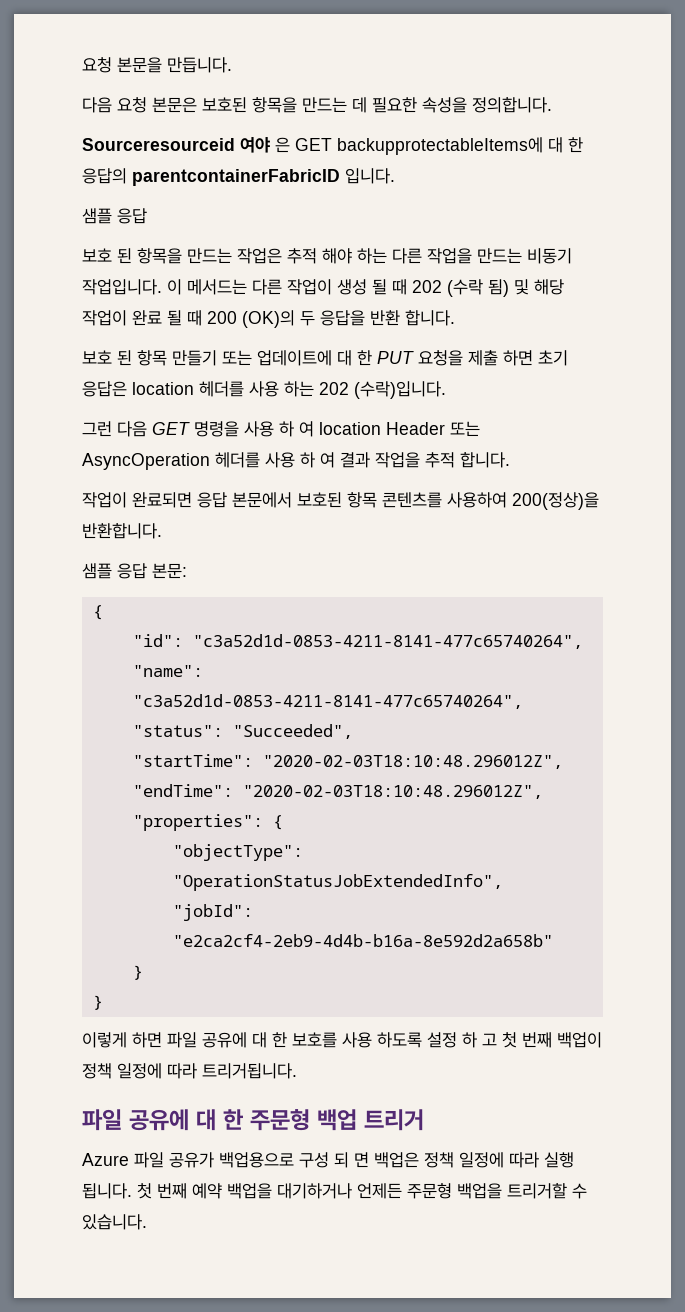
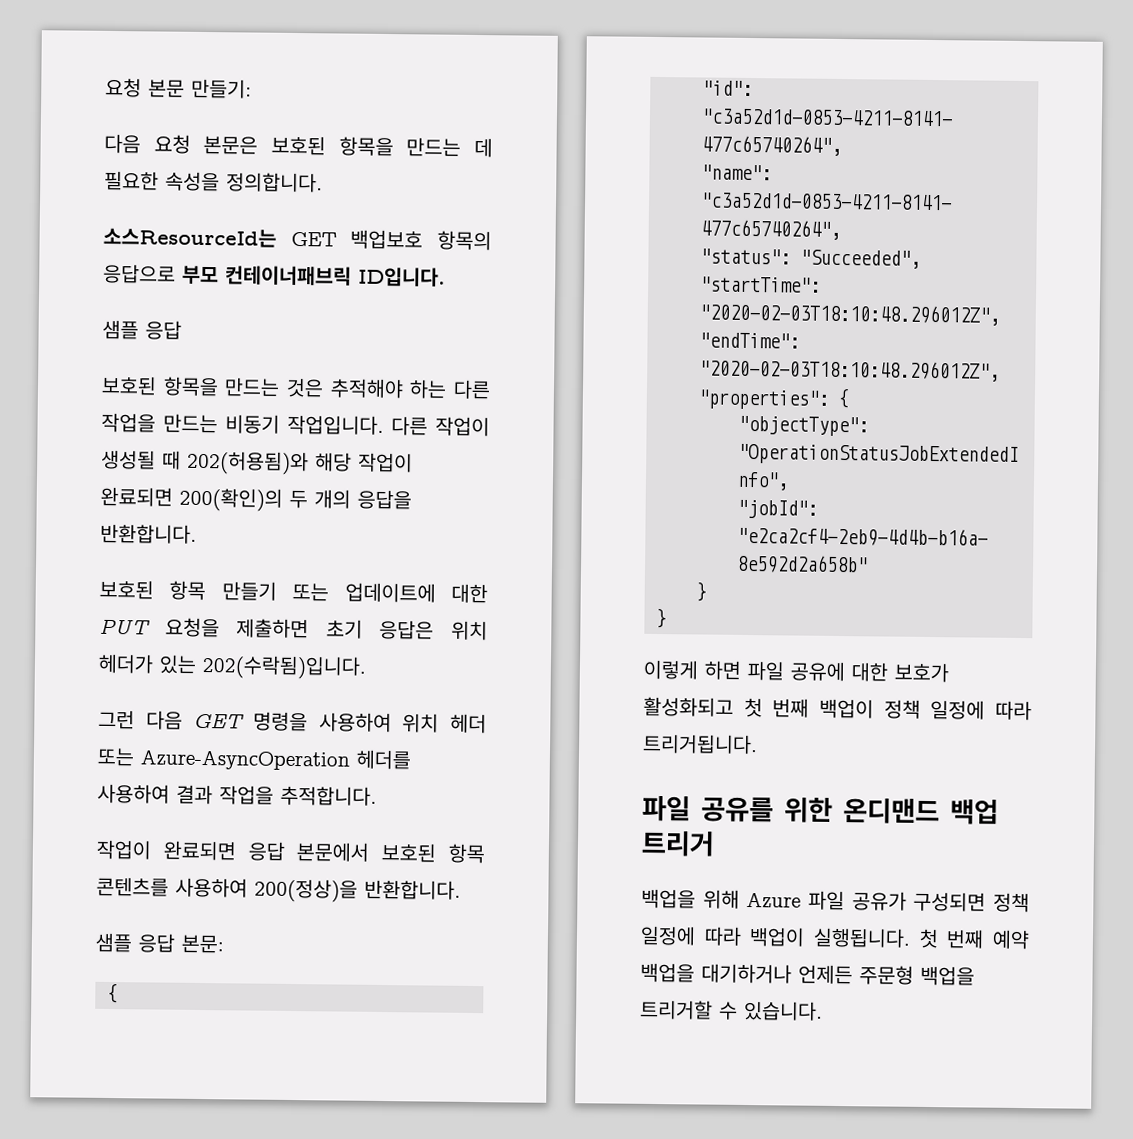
[82,57,232,73] 요청 본문을 만듭니다. -> [105,77,252,99] 요청 본문 만들기:
[82,137,583,155] [82,168,395,186] [82,208,147,224] [82,248,352,264] Sourceresourceid 여야 은 GET backupprotectableItems에 대 한 응답의 parentcontainerFabricID 입니다. // 샘플 응답 // 보호 된 항목을 만드는 작업은 추적 해야 -> [103,227,492,251] [103,263,446,287] [102,319,182,340] [101,375,404,399] 소스ResourceId는 GET 백업보호 항목의 응답으로 부모 컨테이너패브릭 ID입니다. // 샘플 응답 // 보호된 항목을 만드는 것은 추적해야
[167,279,564,297] [82,310,455,328] [82,350,568,366] [82,381,446,399] [82,421,480,437] [82,452,510,470] 이 메서드는 다른 작업이 생성 될 때 202 (수락 됨) 및 해당 작업이 완료 될 때 200 (OK)의 두 응답을 반환 합니다. // 보호 된 항목 만들기 또는 업데이트에 대 한 PUT 요청을 제출 하면 초기 응답은 location 헤더를 사용 하는 202 (수락)입니다. // 그런 다음 GET 명령을 사용 하 여 location Header 또는 AsyncOperation 헤더를 사용 하 여 결과 작업을 추적 합니다. -> [391,416,490,437] [101,449,413,476] [100,486,412,512] [100,523,197,544] [99,579,488,604] [99,617,488,641] [98,653,367,680] [98,709,487,734] [97,747,412,771] [97,783,377,806] 다른 작업이 생성될 때 202(허용됨)와 해당 작업이 완료되면 200(확인)의 두 개의 응답을 반환합니다. // 보호된 항목 만들기 또는 업데이트에 대한 PUT 요청을 제출하면 초기 응답은 위치 헤더가 있는 202(수락됨)입니다. // 그런 다음 GET 명령을 사용하여 위치 헤더 또는 Azure-AsyncOperation 헤더를 사용하여 결과 작업을 추적합니다.
[252,1032,497,1048] 대 한 보호를 사용 하도록 설정 하 고 -> [851,662,949,683] [643,696,734,717] 대한 보호가 활성화되고
[129,1109,310,1131] 공유에 대 한 주문형 -> [701,796,940,825] 공유를 위한 온디맨드
(424, 1120) none -> [641,888,740,909] 백업을 위해
[219,1152,574,1168] [82,1183,132,1199] 백업용으로 구성 되 면 백업은 정책 일정에 따라 실행 됩니다. -> [913,891,1030,913] [640,925,911,948] 구성되면 정책 일정에 따라 백업이 실행됩니다.

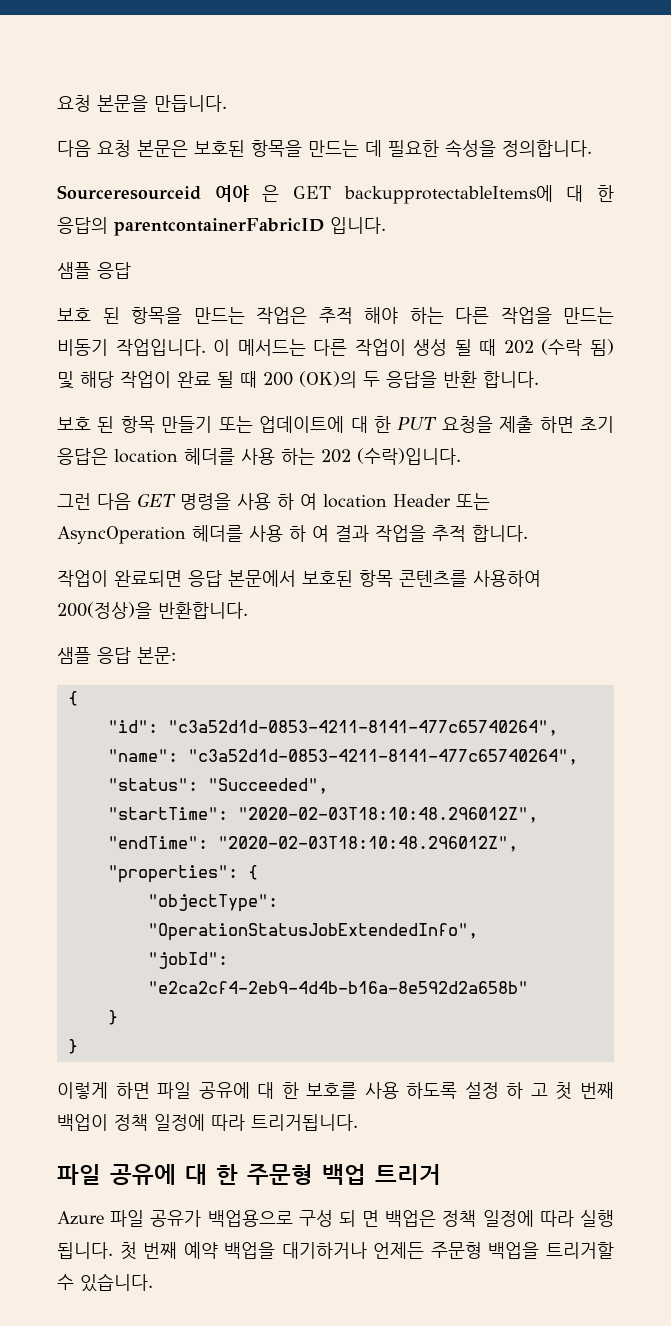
[105,77,252,99] 요청 본문 만들기: -> [57,95,227,112] 요청 본문을 만듭니다.
[103,227,492,251] [103,263,446,287] [102,319,182,340] [101,375,404,399] 소스ResourceId는 GET 백업보호 항목의 응답으로 부모 컨테이너패브릭 ID입니다. // 샘플 응답 // 보호된 항목을 만드는 것은 추적해야 -> [57,185,614,204] [57,217,386,236] [57,262,131,279] [57,307,398,324] Sourceresourceid 여야 은 GET backupprotectableItems에 대 한 응답의 parentcontainerFabricID 입니다. // 샘플 응답 // 보호 된 항목을 만드는 작업은 추적 해야
[391,416,490,437] [101,449,413,476] [100,486,412,512] [100,523,197,544] [99,579,488,604] [99,617,488,641] [98,653,367,680] [98,709,487,734] [97,747,412,771] [97,783,377,806] 다른 작업이 생성될 때 202(허용됨)와 해당 작업이 완료되면 200(확인)의 두 개의 응답을 반환합니다. // 보호된 항목 만들기 또는 업데이트에 대한 PUT 요청을 제출하면 초기 응답은 위치 헤더가 있는 202(수락됨)입니다. // 그런 다음 GET 명령을 사용하여 위치 헤더 또는 Azure-AsyncOperation 헤더를 사용하여 결과 작업을 추적합니다. -> [213,339,614,356] [57,371,539,389] [57,416,615,433] [57,448,461,465] [57,493,490,510] [57,525,528,544] 이 메서드는 다른 작업이 생성 될 때 202 (수락 됨) 및 해당 작업이 완료 될 때 200 (OK)의 두 응답을 반환 합니다. // 보호 된 항목 만들기 또는 업데이트에 대 한 PUT 요청을 제출 하면 초기 응답은 location 헤더를 사용 하는 202 (수락)입니다. // 그런 다음 GET 명령을 사용 하 여 location Header 또는 AsyncOperation 헤더를 사용 하 여 결과 작업을 추적 합니다.
[851,662,949,683] [643,696,734,717] 대한 보호가 활성화되고 -> [257,1082,548,1099] 대 한 보호를 사용 하도록 설정 하 고
[701,796,940,825] 공유를 위한 온디맨드 -> [110,1164,313,1185] 공유에 대 한 주문형
[641,888,740,909] 백업을 위해 -> (441, 1174) none
[913,891,1030,913] [640,925,911,948] 구성되면 정책 일정에 따라 백업이 실행됩니다. -> [207,1210,614,1227] [57,1242,113,1259] 백업용으로 구성 되 면 백업은 정책 일정에 따라 실행 됩니다.

